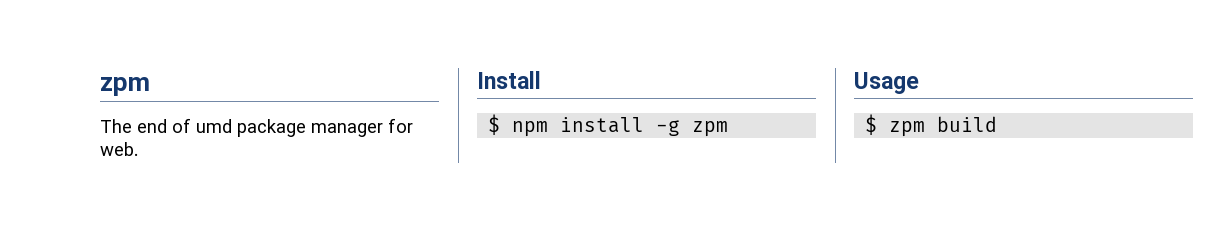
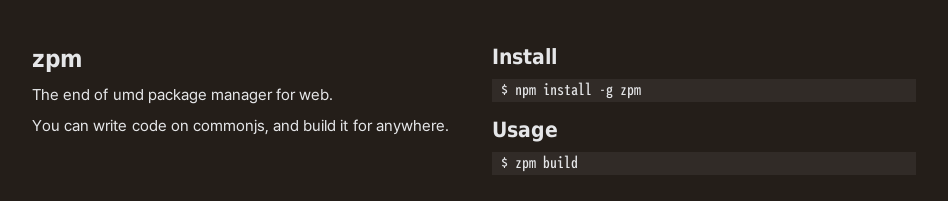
(138, 149) none -> [32,119,449,135] // You can write code on commonjs, and build it for anywhere.

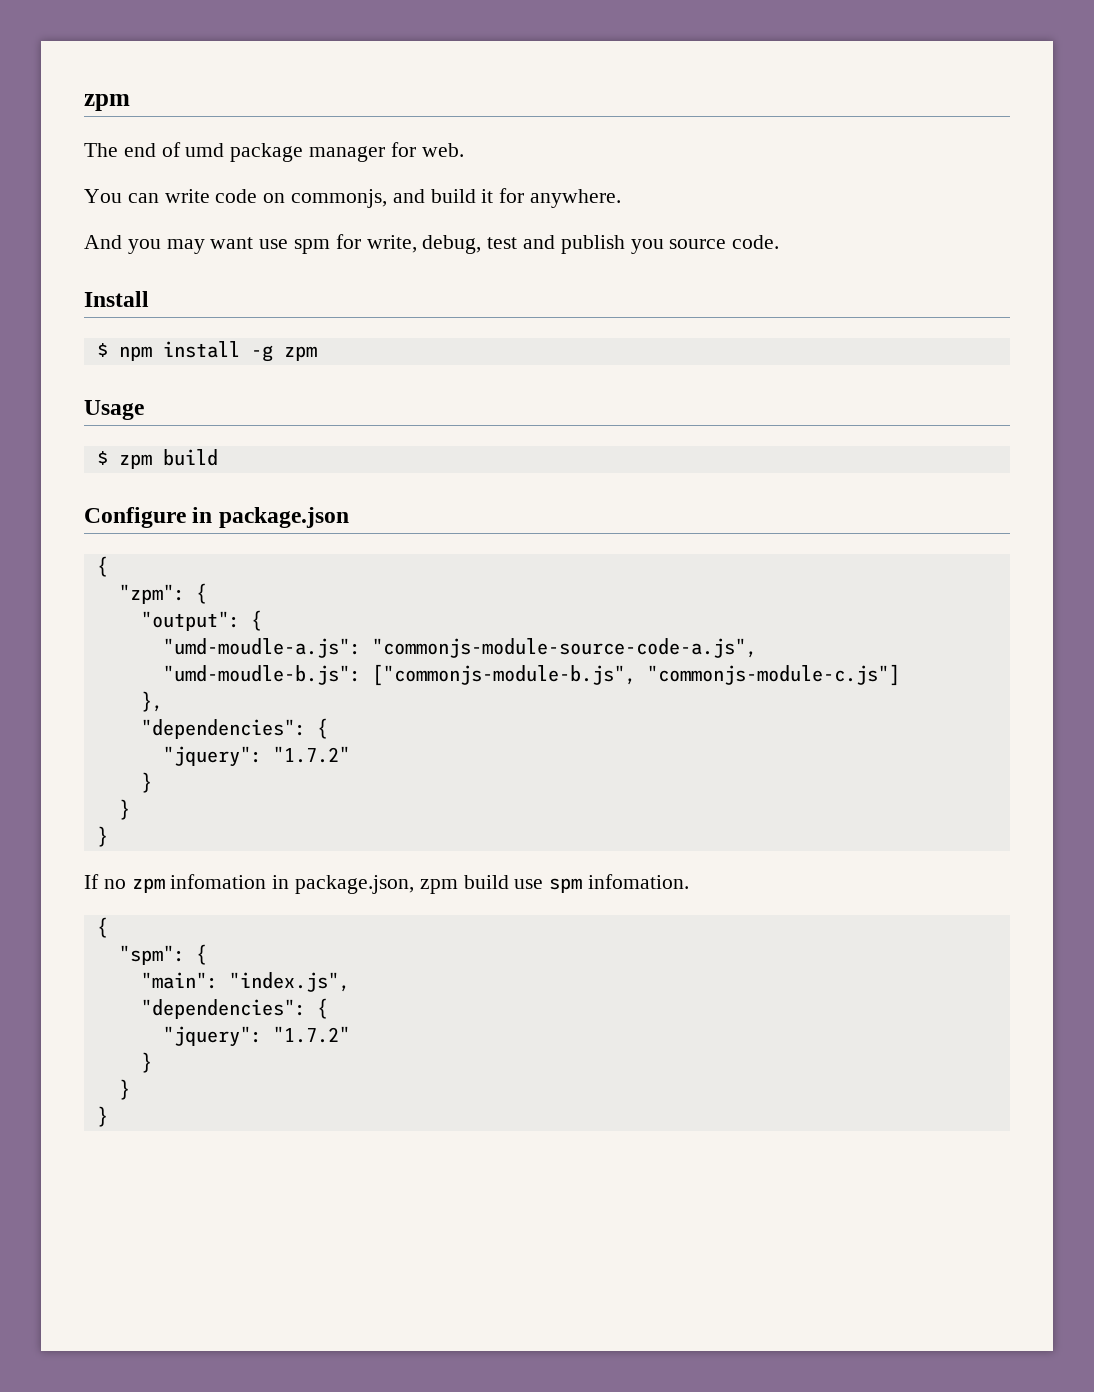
(449, 127) none -> [84,234,780,254] // And you may want use spm for write, debug, test and publish you source code.
(579, 162) none -> [84,507,349,528] [96,556,108,577] [118,583,207,604] [140,610,262,631] [162,638,757,658] [162,664,900,686] [140,691,163,712] [140,718,328,739] [162,746,350,767] [140,772,152,793] [118,799,130,820] [96,826,108,847] [84,874,690,894] [96,917,108,938] [118,944,207,965] [140,972,350,992] [140,998,328,1019] [162,1026,350,1047] [140,1052,152,1073] [118,1079,130,1100] [96,1106,108,1127] // Configure in package.json // { // "zpm": { // "output": { // "umd-moudle-a.js": "commonjs-module-source-code-a.js", // "umd-moudle-b.js": ["commonjs-module-b.js", "commonjs-module-c.js"] // }, // "dependencies": { // "jquery": "1.7.2" // } // } // } // If no zpm infomation in package.json, zpm build use spm infomation. // { // "spm": { // "main": "index.js", // "dependencies": { // "jquery": "1.7.2" // } // } // }

